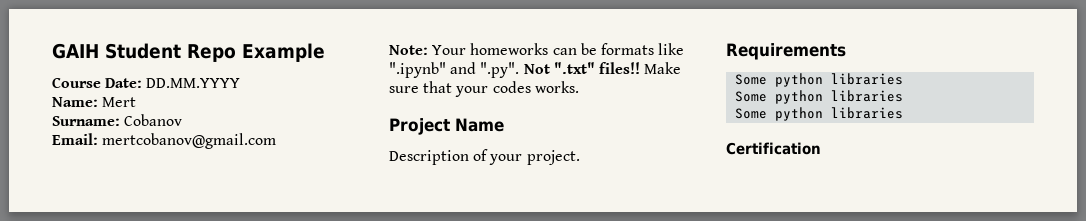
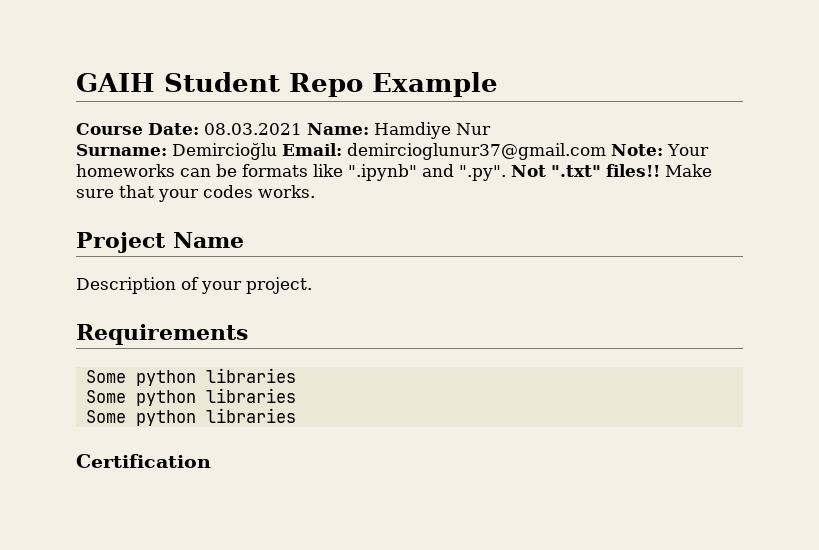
[146,78,241,88] [52,97,137,107] [52,114,183,126] [52,133,277,149] DD.MM.YYYY // Name: Mert // Surname: Cobanov // Email: mertcobanov@gmail.com // -> [204,122,491,139] [76,143,606,160] 08.03.2021 Name: Hamdiye Nur // Surname: Demircioğlu Email: demircioglunur37@gmail.com

